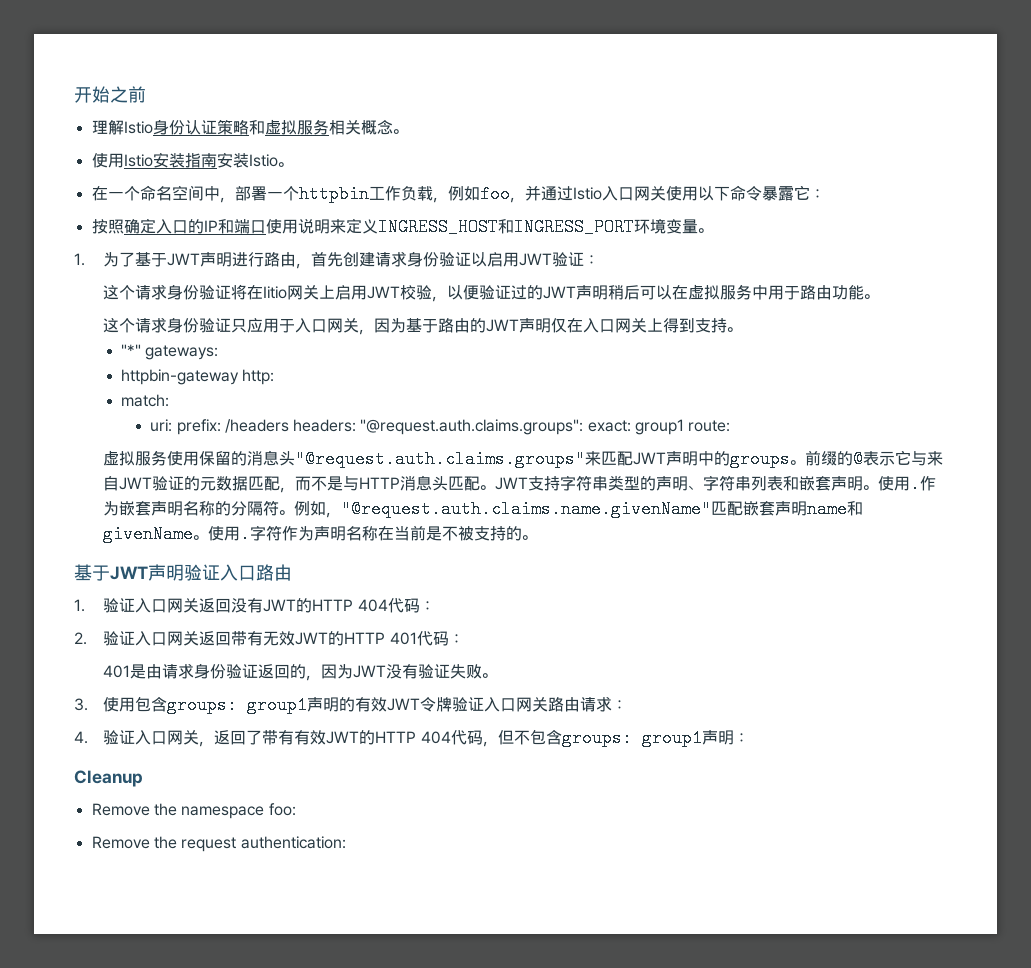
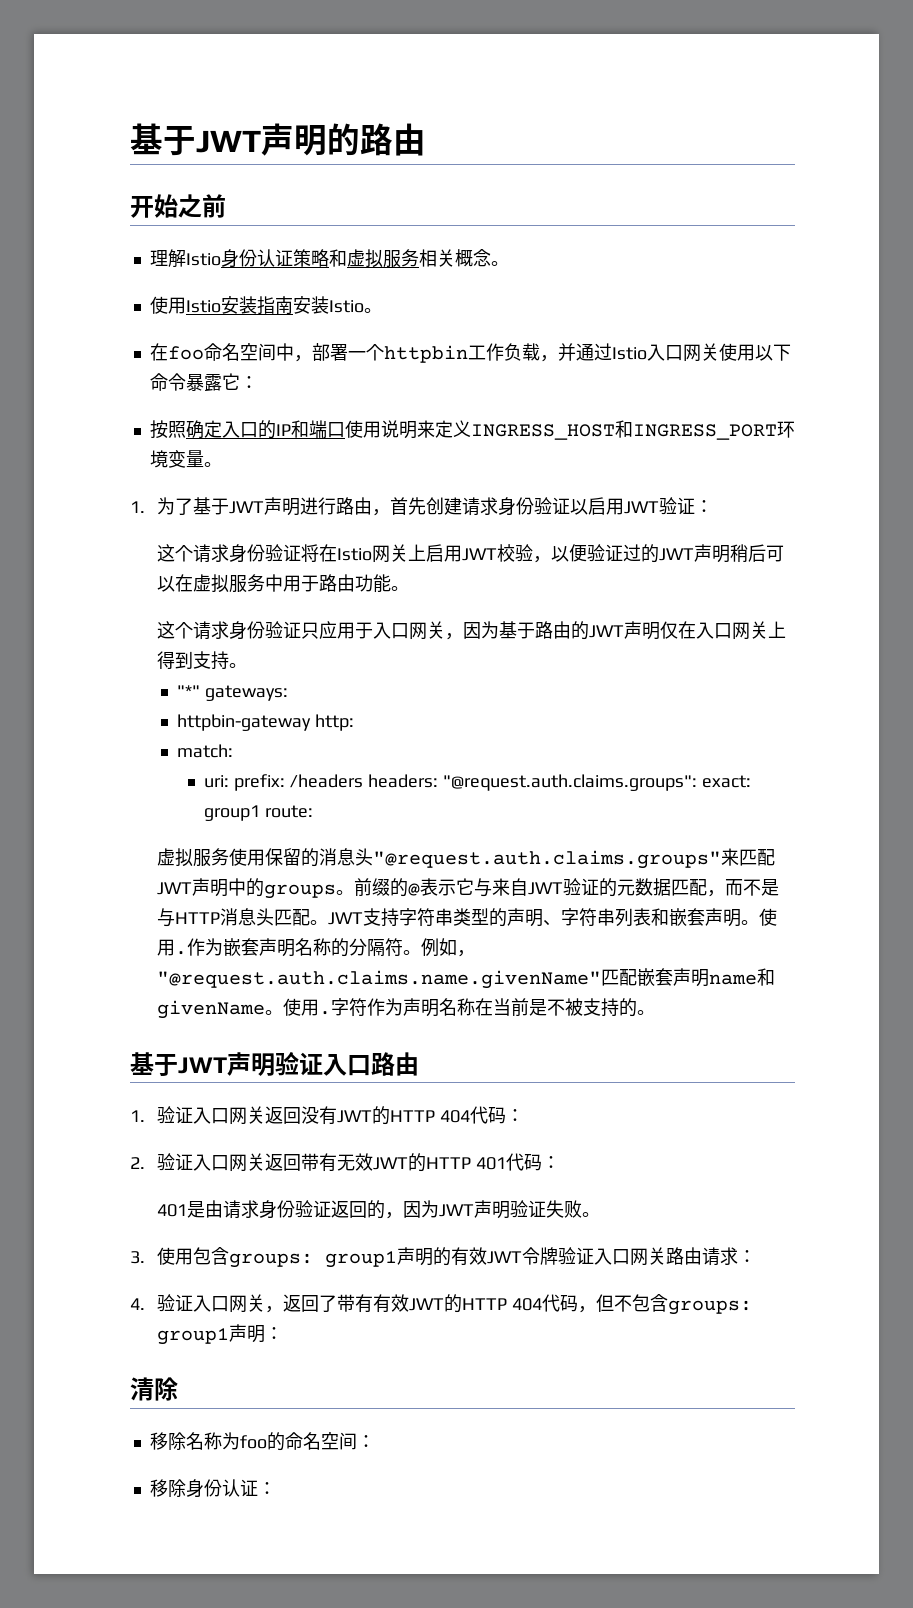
(74, 95) none -> [130,123,426,156] 基于JWT声明的路由 //
[107,186,140,201] 一个 -> [167,346,204,360] foo
[447,185,525,203] 例如foo， -> (558, 358) none
[263,286,288,299] Iitio -> [337,548,373,561] Istio
[386,664,419,679] 没有 -> [474,1200,511,1219] 声明
[74,770,143,787] [91,803,296,819] [91,836,346,852] Cleanup // Remove the namespace foo: // Remove the request authentication: -> [130,1377,178,1401] [149,1432,375,1451] [149,1479,276,1498] 清除 // 移除名称为foo的命名空间： // 移除身份认证：

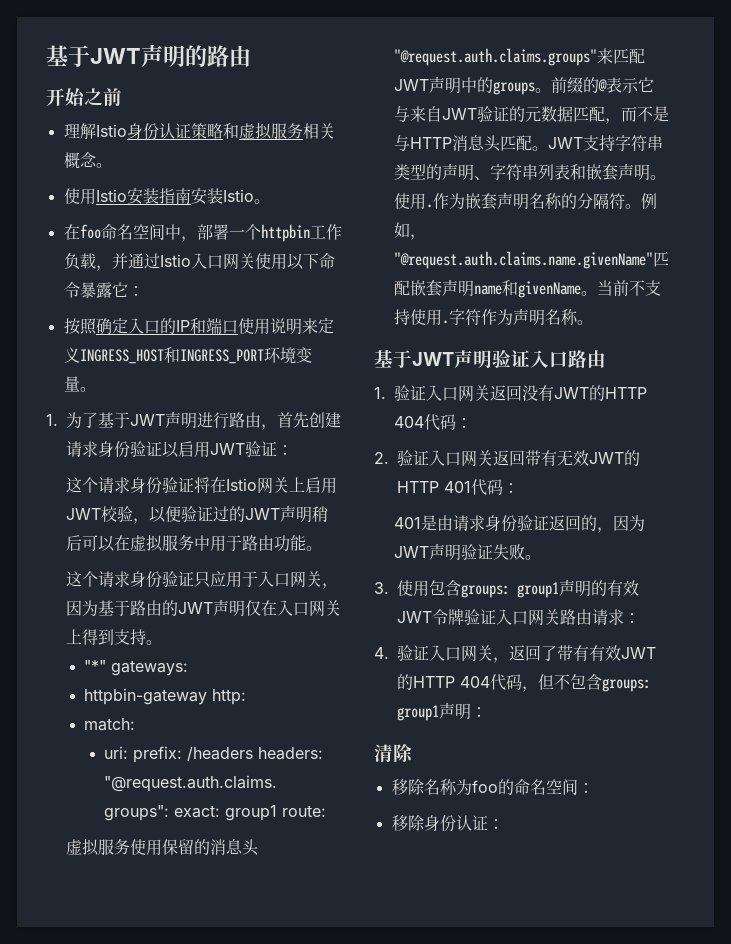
(284, 1012) none -> [597,280,662,296] [394,309,411,325] 当前不支持
[475,998,638,1017] 在当前是不被支持的 -> (579, 317) none

